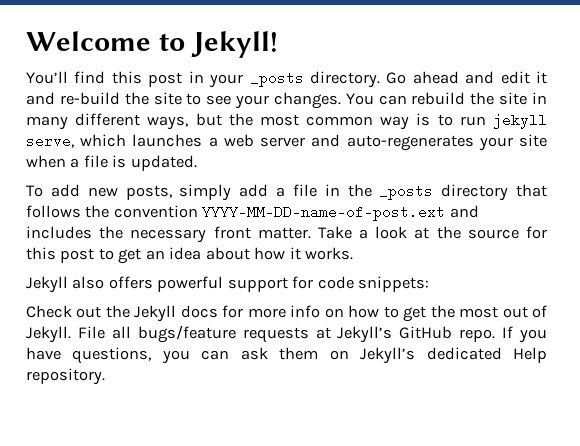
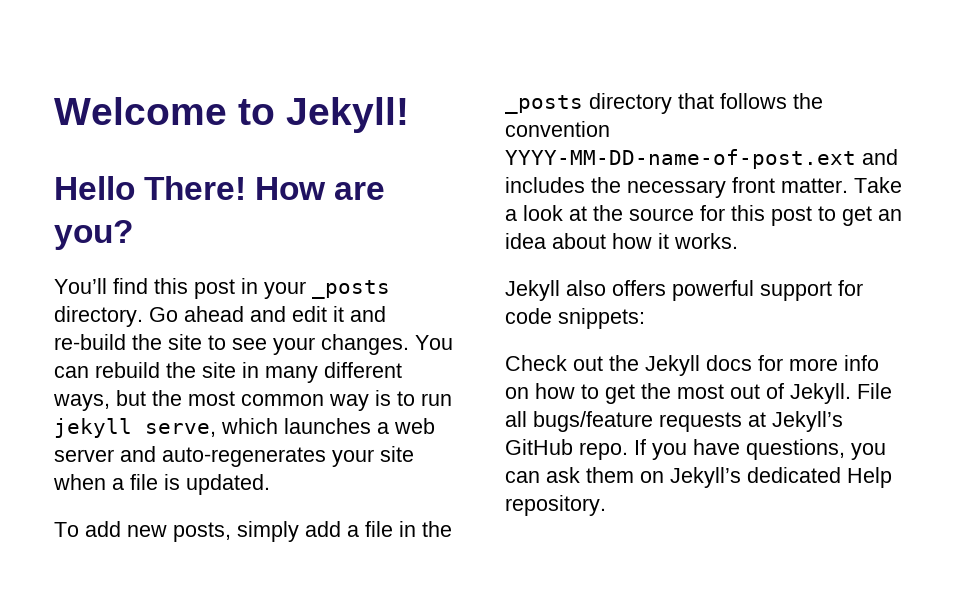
(278, 44) none -> [54,176,386,200] [54,220,133,250] // Hello There! How are you?

